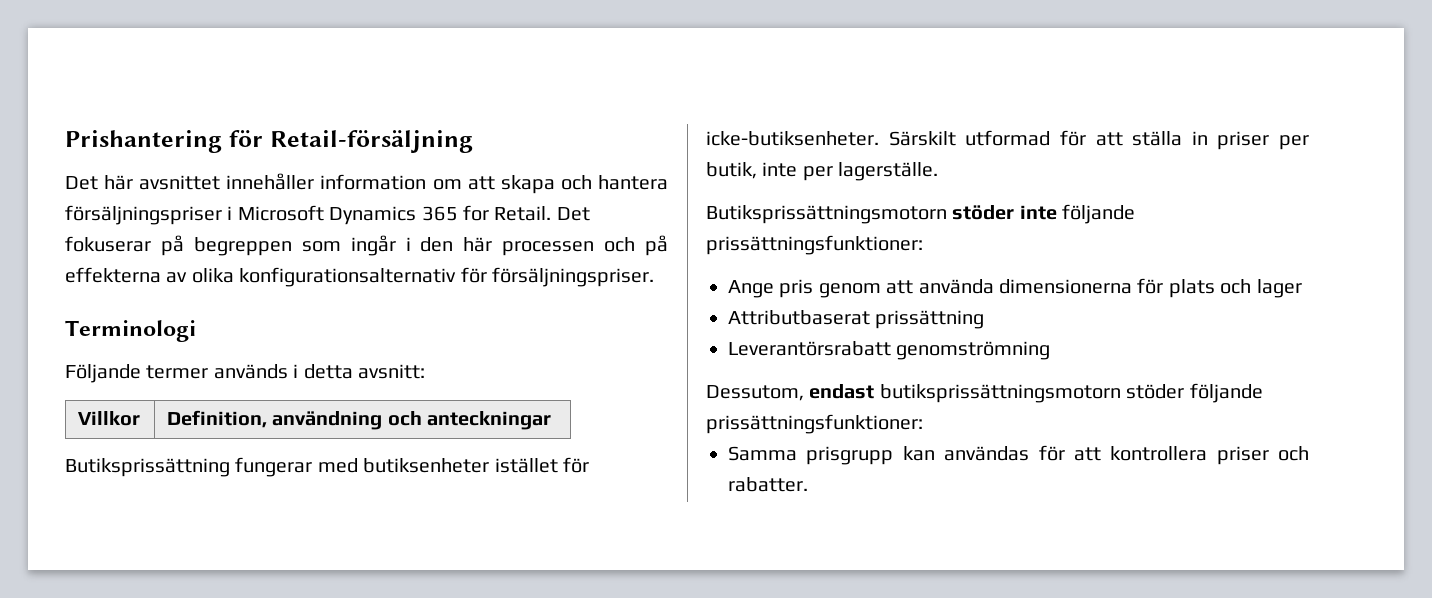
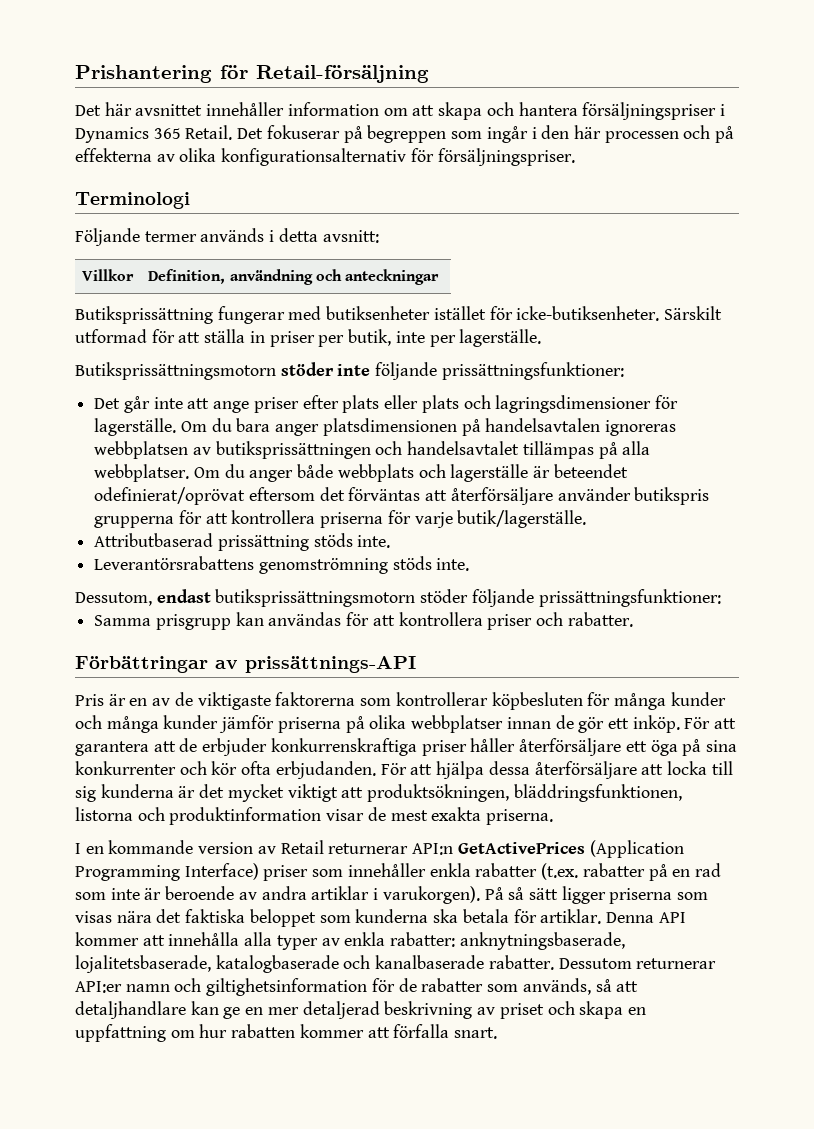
[237,205,324,221] Microsoft -> (725, 110) none
[462,205,489,221] for -> (181, 133) none
[728,278,1302,298] [728,310,985,329] [728,341,891,356] Ange pris genom att använda dimensionerna för plats och lager // Attributbaserat prissättning // Leverantörsrabatt -> [94,395,678,413] [94,418,677,436] [94,441,651,459] [94,464,628,482] [94,487,710,505] [94,510,587,528] [94,533,391,551] [94,556,255,570] Det går inte att ange priser efter plats eller plats och lagringsdimensioner för lagerställe. Om du bara anger platsdimensionen på handelsavtalen ignoreras webbplatsen av butiksprissättningen och handelsavtalet tillämpas på alla webbplatser. Om du anger både webbplats och lagerställe är beteendet odefinierat/oprövat eftersom det förväntas att återförsäljare använder butikspris grupperna för att kontrollera priserna för varje butik/lagerställe. // Attributbaserad prissättning stöds inte. // Leverantörsrabattens
(1051, 350) none -> [392,556,470,571] stöds inte.
(808, 484) none -> [75,656,416,673] [75,692,726,710] [75,715,737,733] [75,738,737,756] [75,761,733,779] [75,784,682,802] [75,807,554,825] [75,840,684,858] [75,863,721,881] [75,886,709,904] [75,909,686,927] [75,932,625,950] [75,955,717,973] [75,978,639,996] [75,1001,646,1019] [75,1024,498,1042] // Förbättringar av prissättnings-API // Pris är en av de viktigaste faktorerna som kontrollerar köpbesluten för många kunder och många kunder jämför priserna på olika webbplatser innan de gör ett inköp. För att garantera att de erbjuder konkurrenskraftiga priser håller återförsäljare ett öga på sina konkurrenter och kör ofta erbjudanden. För att hjälpa dessa återförsäljare att locka till sig kunderna är det mycket viktigt att produktsökningen, bläddringsfunktionen, listorna och produktinformation visar de mest exakta priserna. // I en kommande version av Retail returnerar API:n GetActivePrices (Application Programming Interface) priser som innehåller enkla rabatter (t.ex. rabatter på en rad som inte är beroende av andra artiklar i varukorgen). På så sätt ligger priserna som visas nära det faktiska beloppet som kunderna ska betala för artiklar. Denna API kommer att innehålla alla typer av enkla rabatter: anknytningsbaserade, lojalitetsbaserade, katalogbaserade och kanalbaserade rabatter. Dessutom returnerar API:er namn och giltighetsinformation för de rabatter som används, så att detaljhandlare kan ge en mer detaljerad beskrivning av priset och skapa en uppfattning om hur rabatten kommer att förfalla snart.

